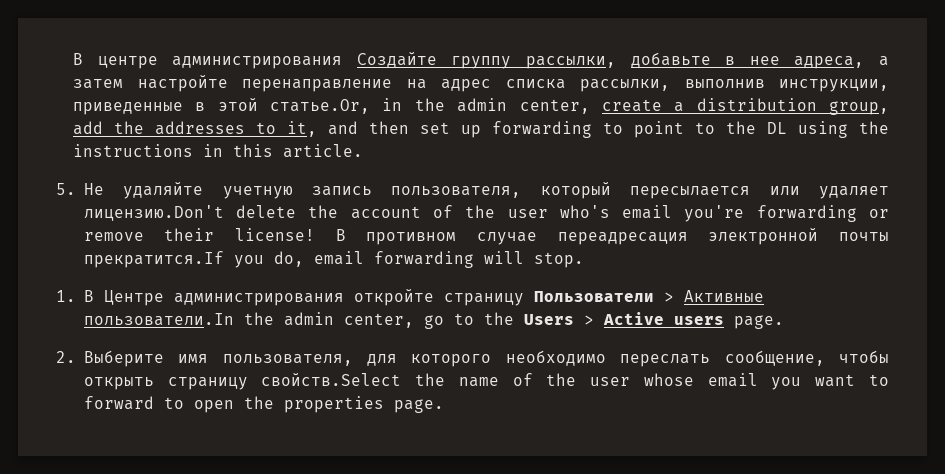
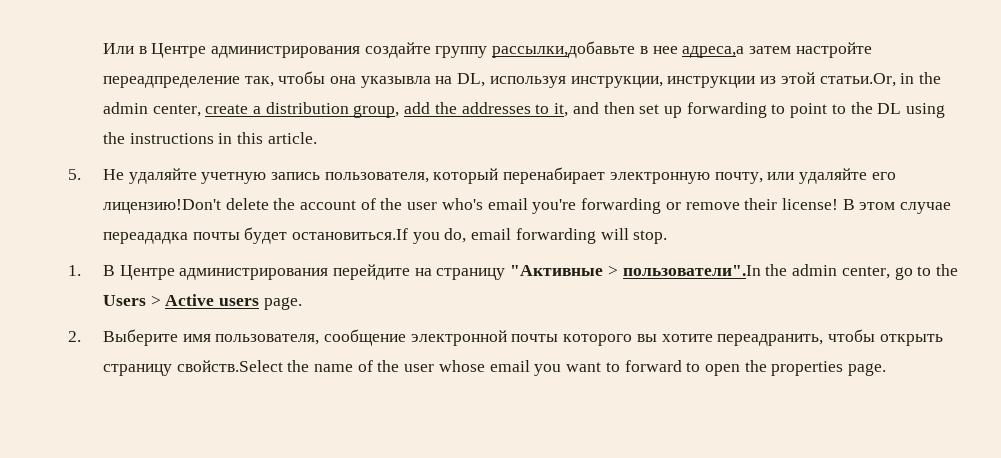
[73,52,889,69] [73,75,889,92] [73,98,371,115] В центре администрирования Создайте группу рассылки, добавьте в нее адреса, а затем настройте перенаправление на адрес списка рассылки, выполнив инструкции, приведенные в этой статье.Or, -> [102,41,872,58] [102,71,896,88] Или в Центре администрирования создайте группу рассылки,добавьте в нее адреса,а затем настройте переадпределение так, чтобы она указывла на DL, используя инструкции, инструкции из этой статьи.Or,
[630,186,889,199] [83,205,224,221] пересылается или удаляет лицензию.Don't -> [503,167,896,184] [102,199,221,214] перенабирает электронную почту, или удаляйте его лицензию!Don't
[366,228,889,245] [83,251,224,268] противном случае переадресация электронной почты прекратится.If -> [859,202,952,214] [102,227,408,244] этом случае переададка почты будет остановиться.If
[353,289,764,306] [83,313,234,326] откройте страницу Пользователи > Активные пользователи.In -> [332,264,761,280] перейдите на страницу "Активные > пользователи".In
[366,350,825,367] для которого необходимо переслать сообщение, -> [323,329,824,346] сообщение электронной почты которого вы хотите переадранить,

